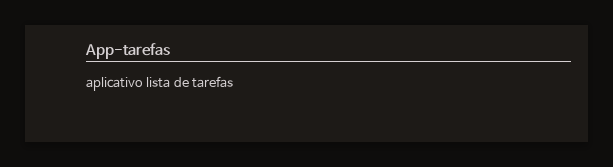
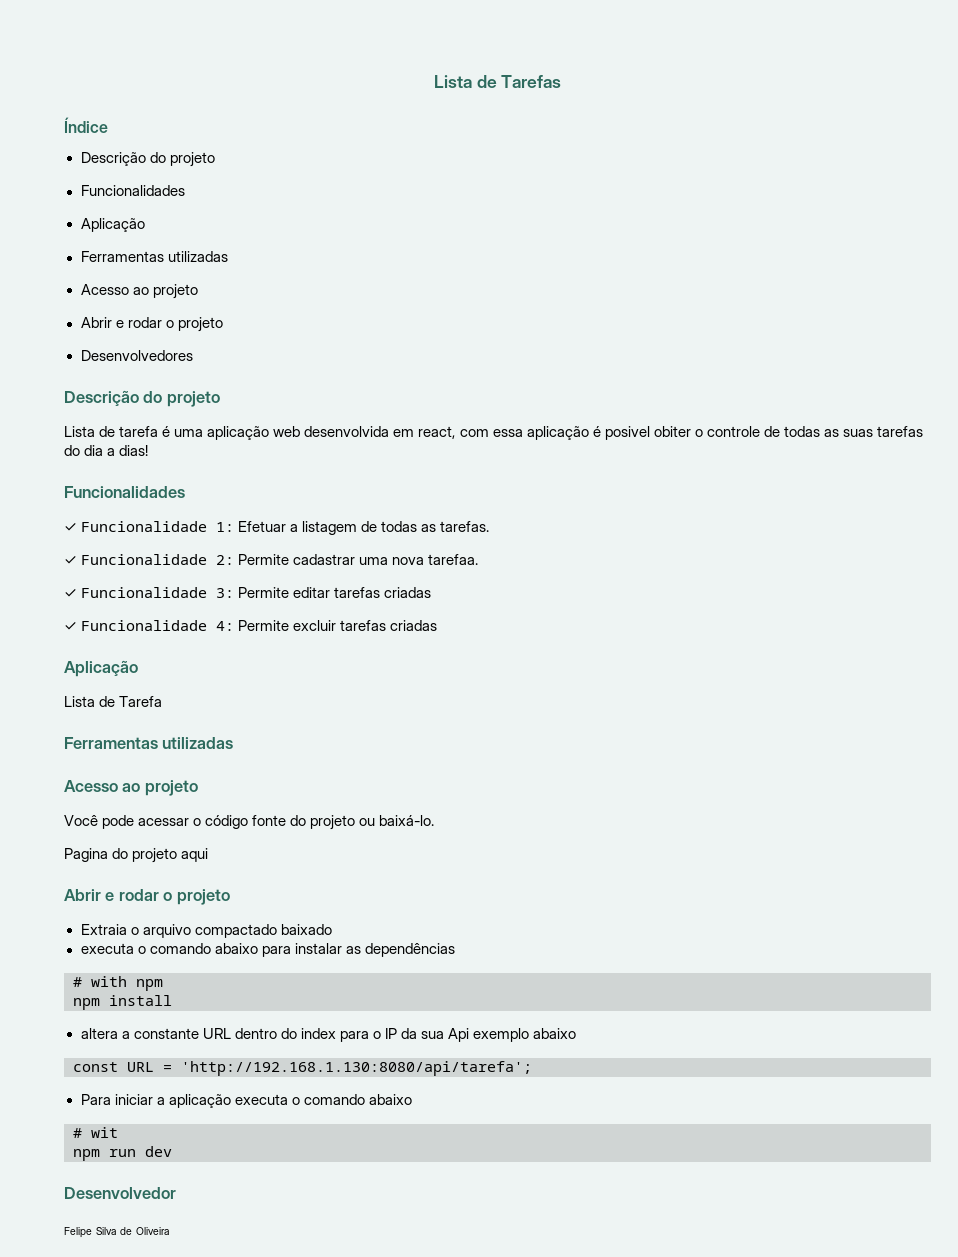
[85,43,170,59] [86,76,234,91] App-tarefas // aplicativo lista de tarefas -> [433,75,562,88] [64,117,108,133] [80,152,215,167] [80,185,185,196] [80,218,145,232] [80,251,228,262] [80,284,198,299] [80,317,223,332] [80,350,193,361] [64,390,220,407] [64,426,924,440] [64,445,149,456] [64,486,185,498] [64,521,490,535] [64,554,479,565] [64,587,432,598] [64,620,438,631] [64,660,138,677] [64,696,163,707] [64,737,234,749] [64,780,198,796] [64,815,435,830] [64,848,209,863] [64,889,230,905] [80,924,332,938] [80,943,455,957] [73,976,163,991] [73,995,172,1010] [80,1028,577,1042] [73,1061,532,1076] [80,1094,412,1108] [73,1127,118,1138] [73,1146,172,1161] [64,1187,176,1199] [64,1227,170,1238] Lista de Tarefas // Índice // Descrição do projeto // Funcionalidades // Aplicação // Ferramentas utilizadas // Acesso ao projeto // Abrir e rodar o projeto // Desenvolvedores // Descrição do projeto // Lista de tarefa é uma aplicação web desenvolvida em react, com essa aplicação é posivel obiter o controle de todas as suas tarefas do dia a dias! // Funcionalidades // ✓ Funcionalidade 1: Efetuar a listagem de todas as tarefas. // ✓ Funcionalidade 2: Permite cadastrar uma nova tarefaa. // ✓ Funcionalidade 3: Permite editar tarefas criadas // ✓ Funcionalidade 4: Permite excluir tarefas criadas // Aplicação // Lista de Tarefa // Ferramentas utilizadas // Acesso ao projeto // Você pode acessar o código fonte do projeto ou baixá-lo. // Pagina do projeto aqui // Abrir e rodar o projeto // Extraia o arquivo compactado baixado // executa o comando abaixo para instalar as dependências // # with npm // npm install // altera a constante URL dentro do index para o IP da sua Api exemplo abaixo // const URL = 'http://192.168.1.130:8080/api/tarefa'; // Para iniciar a aplicação executa o comando abaixo // # wit // npm run dev // Desenvolvedor // Felipe Silva de Oliveira

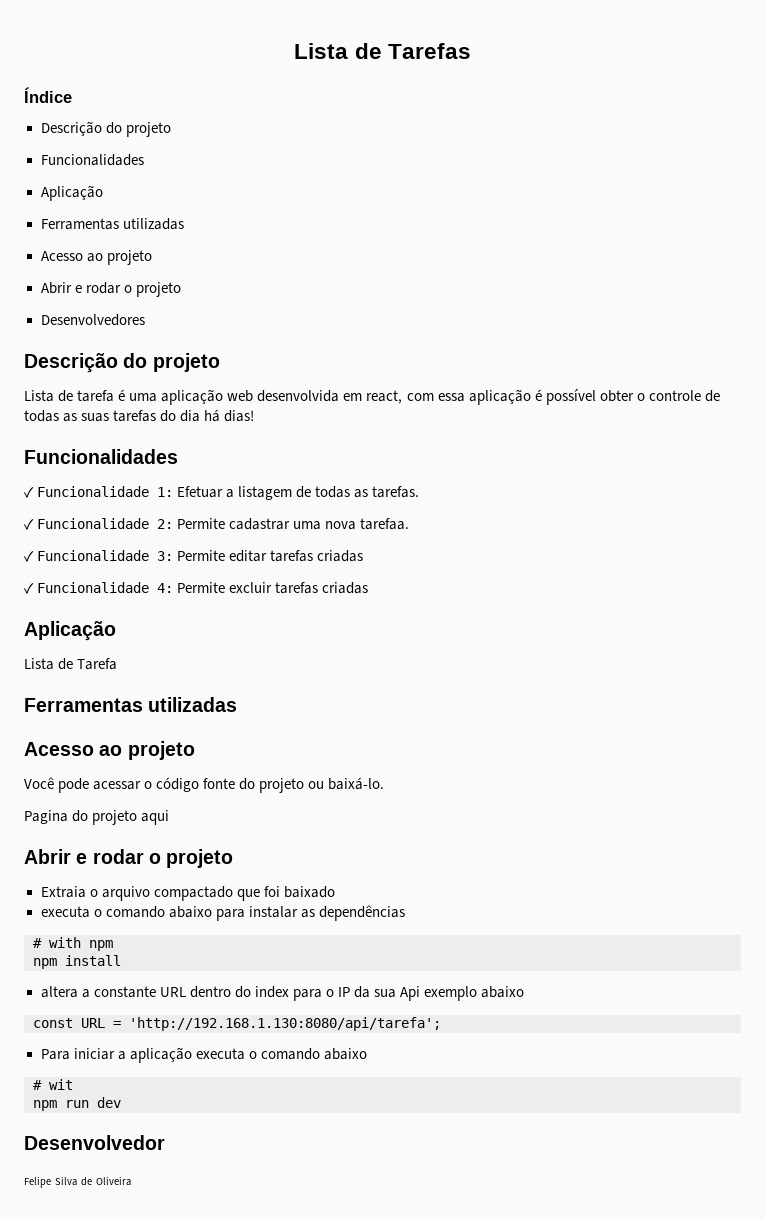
[604,426,691,440] posivel obiter -> [545,389,634,405] possível obter
[107,448,116,456] a -> [204,409,221,422] há
(277, 931) none -> [236,886,280,901] que foi

